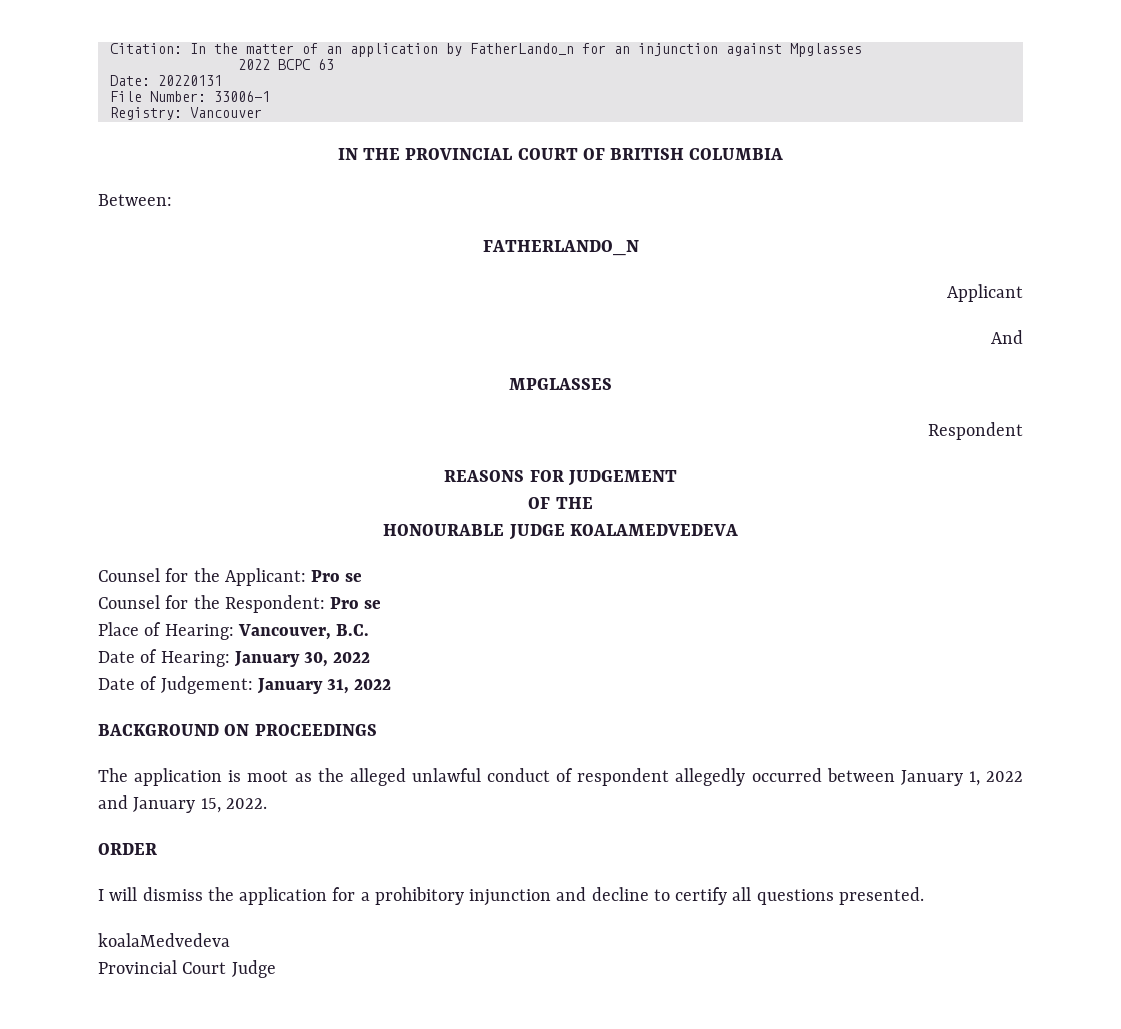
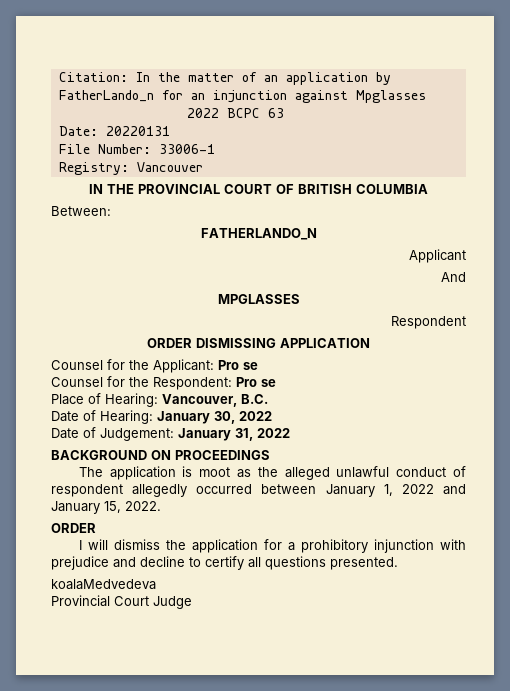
[444,470,677,486] [528,497,593,509] [383,524,738,540] REASONS FOR JUDGEMENT // OF THE // HONOURABLE JUDGE KOALAMEDVEDEVA -> [147,338,370,348] ORDER DISMISSING APPLICATION
(552, 897) none -> [440,539,466,550] [51,556,109,570] with prejudice

